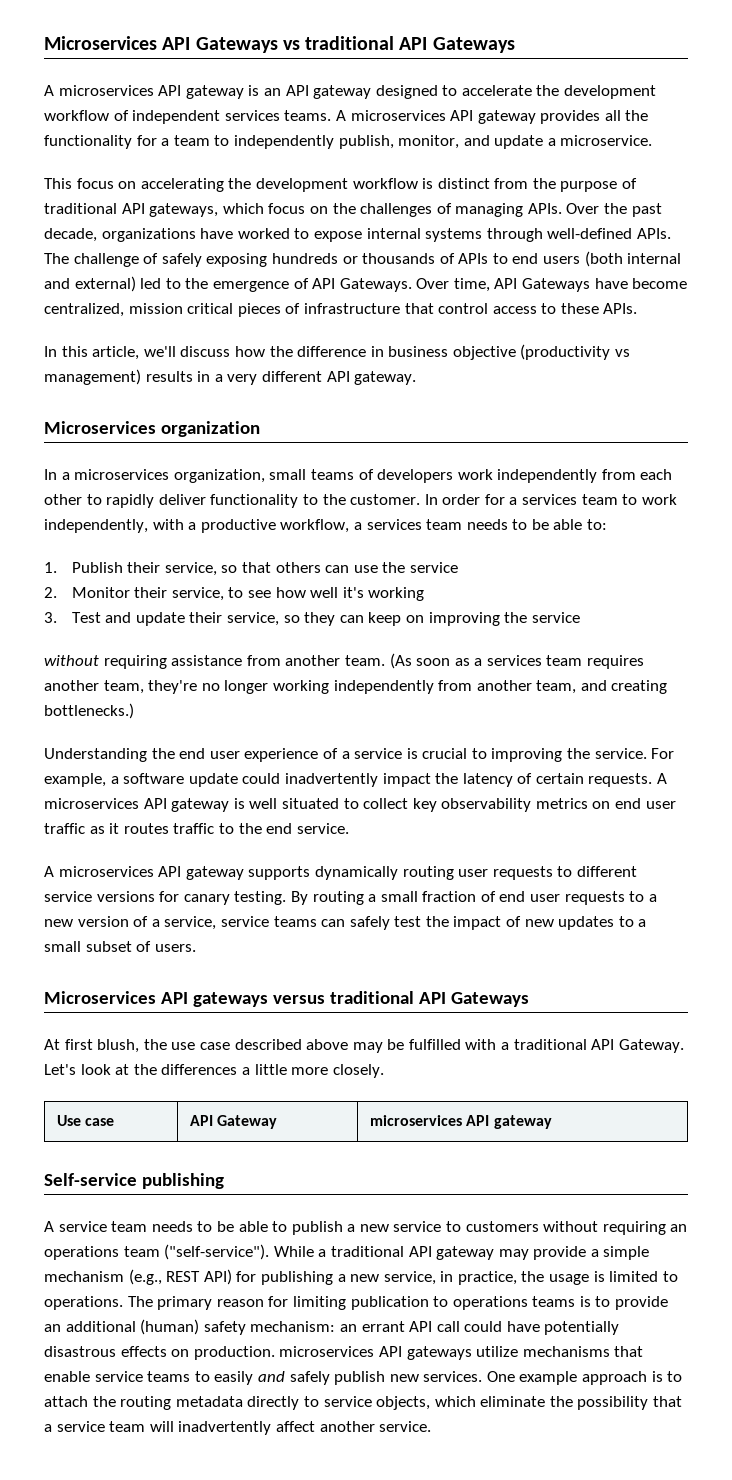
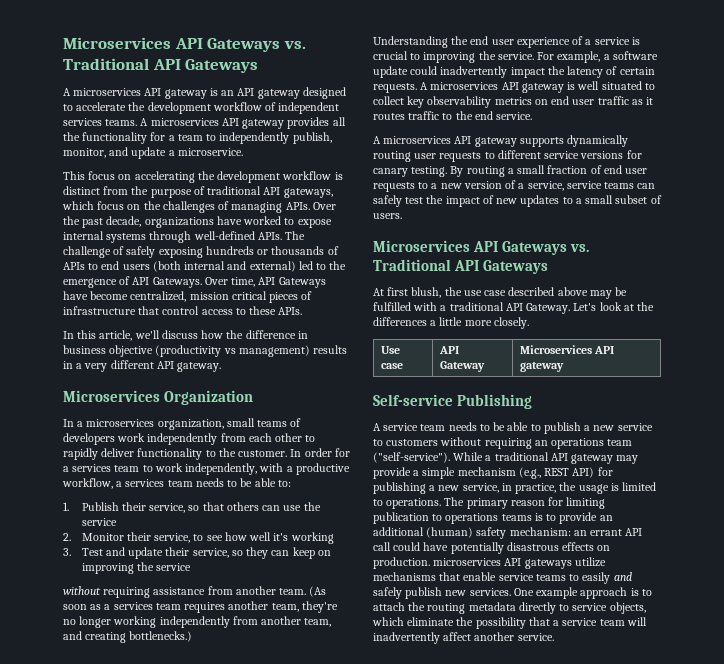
[44,36,395,53] Microservices API Gateways vs traditional -> [63,37,306,52] [63,58,149,70] Microservices API Gateways vs. Traditional
[160,421,260,437] organization -> [164,390,254,405] Organization
[192,991,414,1007] gateways versus traditional -> [502,241,590,255] [373,259,451,271] Gateways vs. Traditional
[370,1115,463,1126] microservices -> [519,345,592,354] Microservices
[141,1173,224,1189] publishing -> [457,394,533,409] Publishing

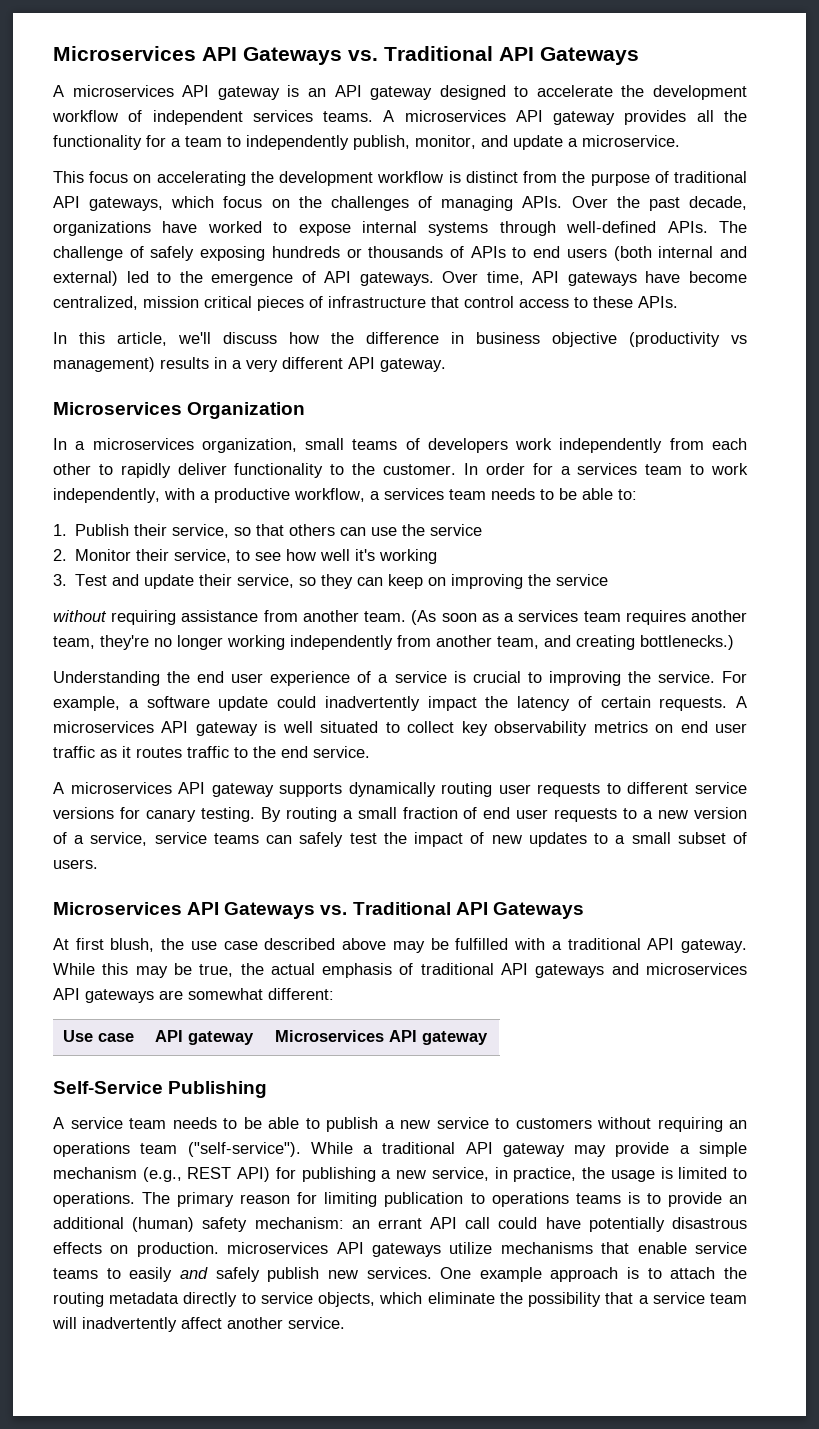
[152,277,202,288] Gateways. -> [359,272,434,286] gateways.
[278,277,326,288] Gateways -> [567,272,637,286] gateways
[526,302,655,314] [373,317,529,329] Gateway. Let's look at the differences a little more closely. -> [681,939,748,953] [53,963,747,978] [53,988,334,1003] gateway. While this may be true, the actual emphasis of traditional API gateways and microservices API gateways are somewhat different:
[439,361,485,372] Gateway -> [187,1031,254,1045] gateway
[373,394,453,406] Self-service -> [53,1081,163,1094] Self-Service

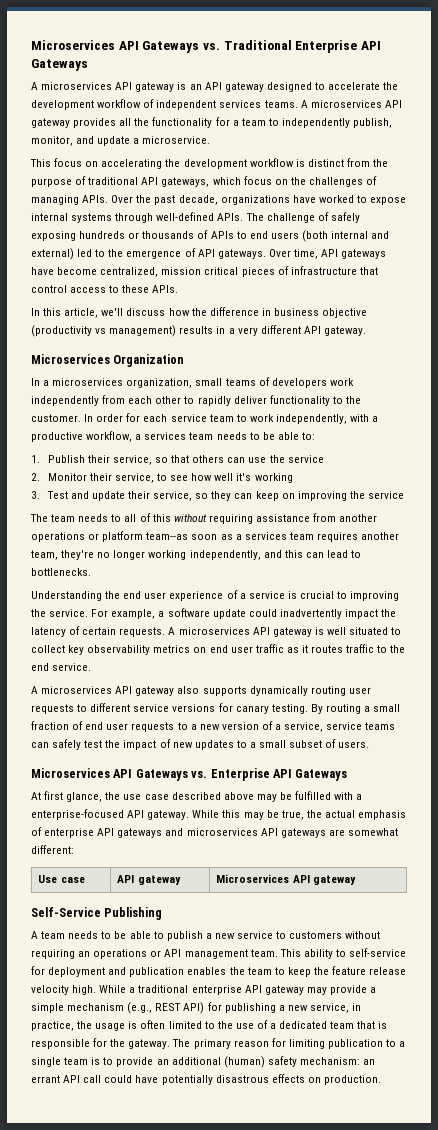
[53,46,493,65] Microservices API Gateways vs. Traditional -> [31,40,358,53] Microservices API Gateways vs. Traditional Enterprise
[560,463,638,475] a services -> [143,414,207,422] each service
(609, 580) none -> [30,513,171,522] The team needs to all of this
[364,610,437,625] team. (As -> [31,531,189,542] operations or platform team--as
[290,635,734,650] independently from another team, and creating bottlenecks.) -> [189,550,362,560] [31,568,91,576] independently, and this can lead to bottlenecks.
(274, 790) none -> [177,686,200,694] also
[352,902,451,915] Traditional -> [210,768,270,781] Enterprise
[110,938,155,952] blush, -> [66,792,103,802] glance,
[567,938,641,950] traditional -> [31,809,124,820] enterprise-focused
[420,963,494,975] traditional -> [44,828,95,838] enterprise
[70,1117,123,1129] service -> (38, 935) none
[140,1142,301,1157] team ("self-service"). -> [150,948,407,959] [31,966,407,977] [31,985,97,995] or API management team. This ability to self-service for deployment and publication enables the team to keep the feature release velocity high.
(456, 1148) none -> [191,985,242,995] enterprise
(673, 1173) none -> [140,1020,166,1029] often
[53,1192,135,1207] operations. -> [217,1020,388,1029] [31,1038,171,1049] the use of a dedicated team that is responsible for the gateway.
[491,1192,621,1207] operations teams -> [399,1041,406,1047] [31,1057,89,1067] a single team
[227,1242,747,1257] [53,1267,747,1282] [53,1292,748,1307] [52,1317,345,1332] microservices API gateways utilize mechanisms that enable service teams to easily and safely publish new services. One example approach is to attach the routing metadata directly to service objects, which eliminate the possibility that a service team will inadvertently affect another service. -> (381, 1080) none

